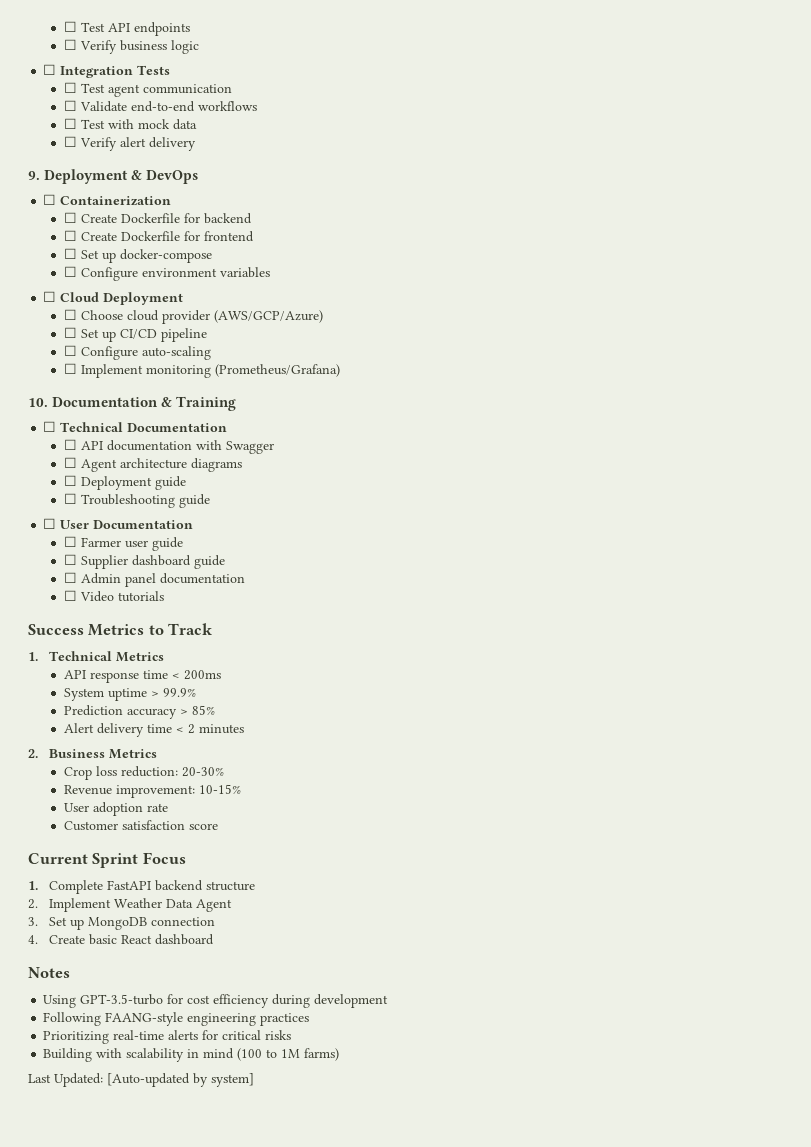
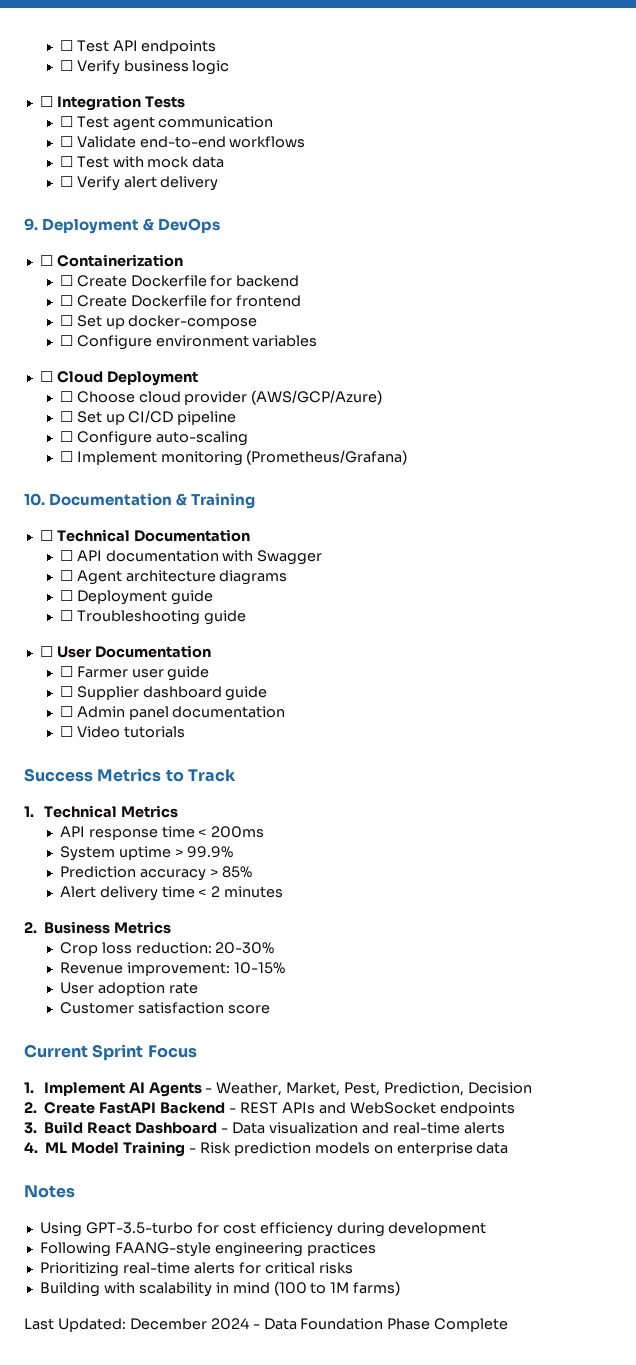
[48,880,255,894] [28,898,232,912] [28,917,215,930] [28,934,214,945] Complete FastAPI backend structure // 2. Implement Weather Data Agent // 3. Set up MongoDB connection // 4. Create basic React dashboard -> [43,1082,533,1097] [24,1102,515,1116] [24,1121,505,1134] [24,1141,509,1157] Implement AI Agents - Weather, Market, Pest, Prediction, Decision // 2. Create FastAPI Backend - REST APIs and WebSocket endpoints // 3. Build React Dashboard - Data visualization and real-time alerts // 4. ML Model Training - Risk prediction models on enterprise data
[107,1073,254,1087] [Auto-updated by system] -> [129,1318,509,1332] December 2024 - Data Foundation Phase Complete

